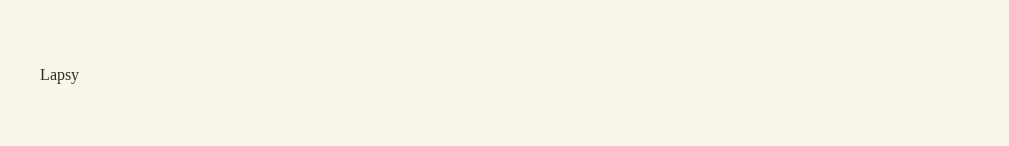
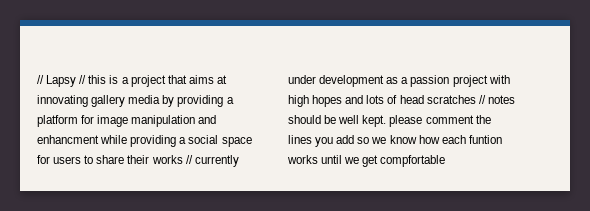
[40,69,79,84] Lapsy -> [37,75,227,87] [37,95,234,107] [37,115,217,127] [37,135,252,147] [37,155,239,167] [288,75,510,87] [288,95,515,107] [288,115,491,127] [288,135,502,147] [287,155,446,167] // Lapsy // this is a project that aims at innovating gallery media by providing a platform for image manipulation and enhancment while providing a social space for users to share their works // currently under development as a passion project with high hopes and lots of head scratches // notes should be well kept. please comment the lines you add so we know how each funtion works until we get compfortable

